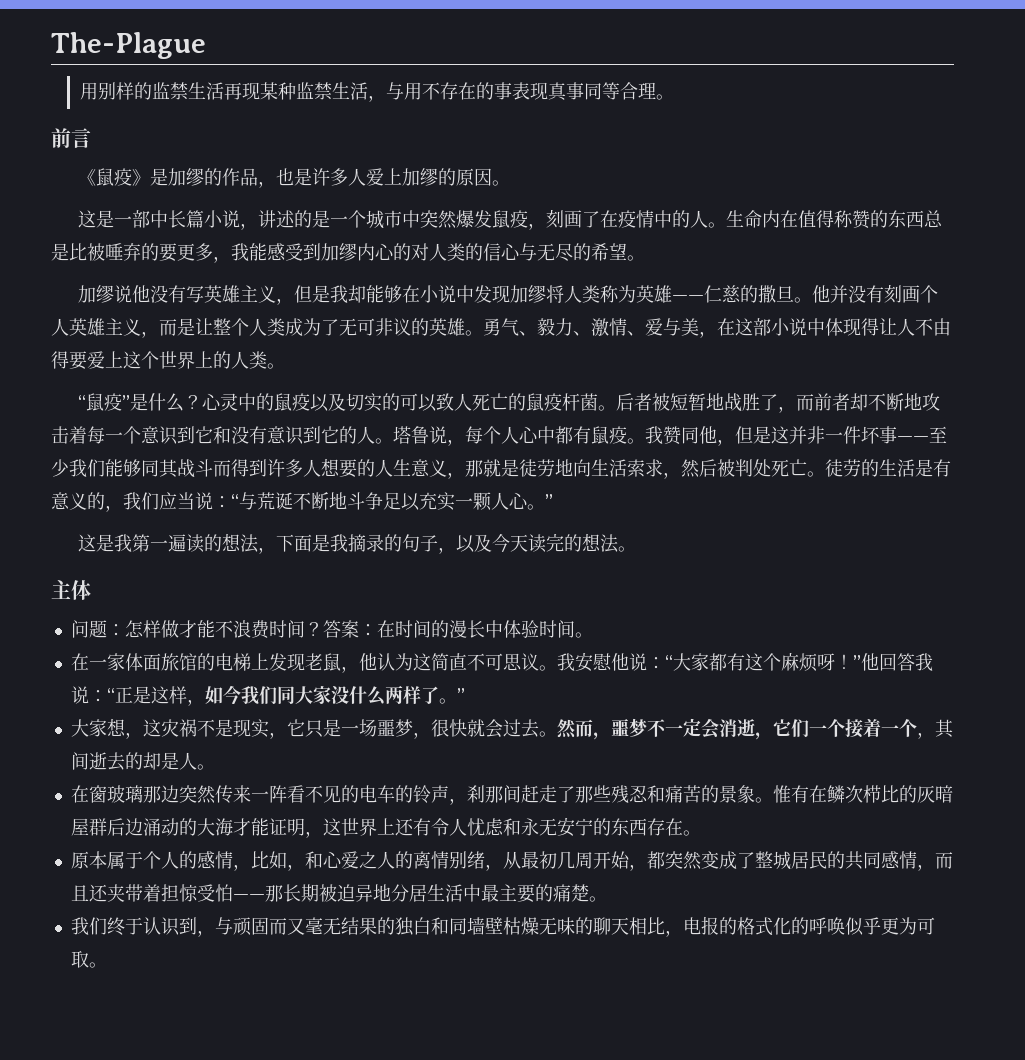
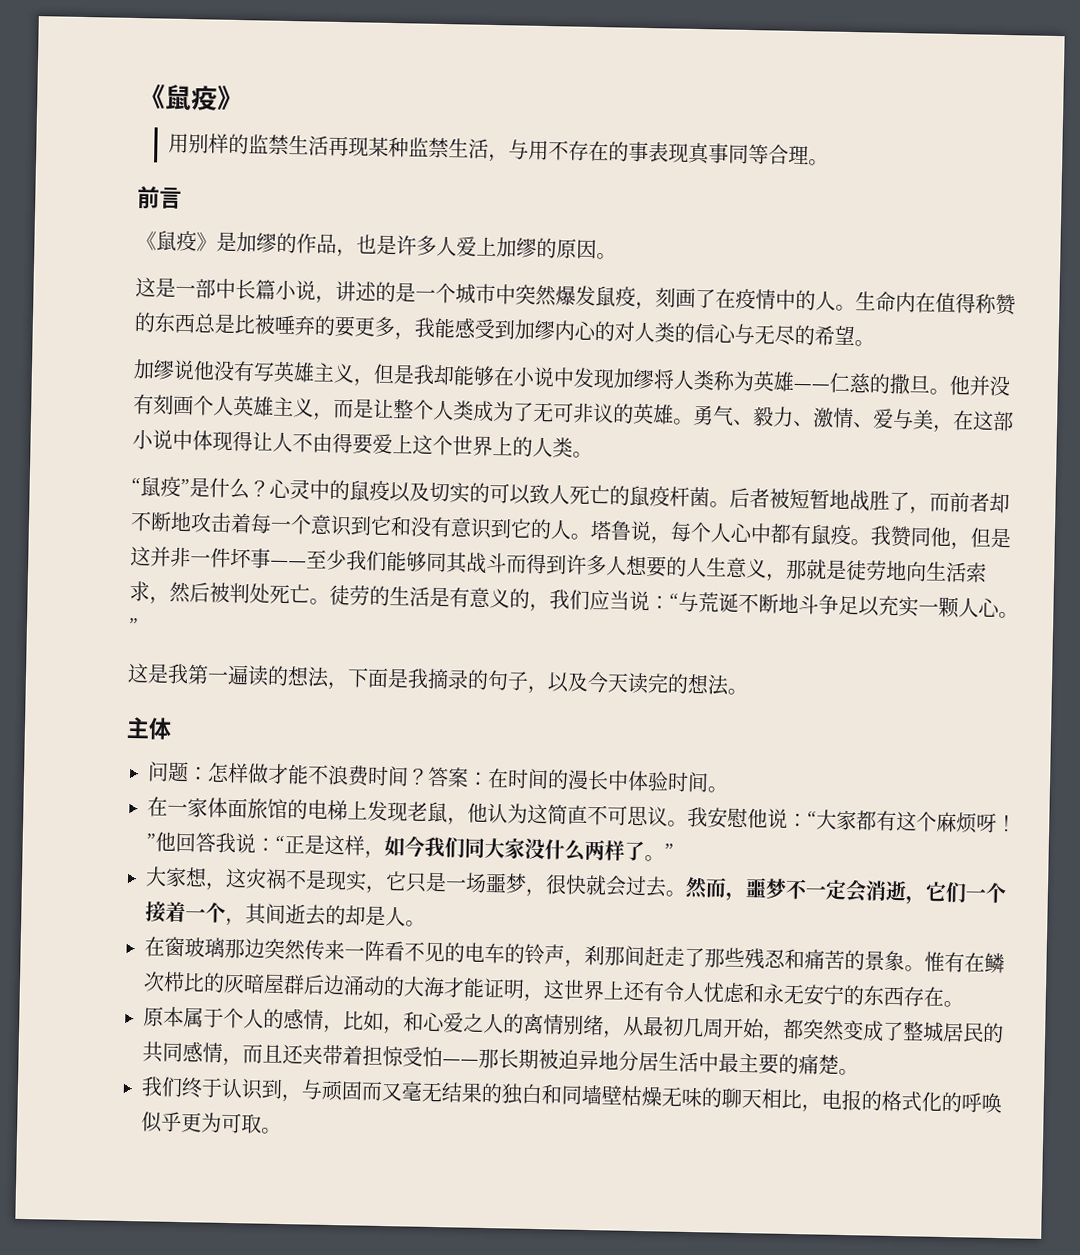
[51,32,206,59] The-Plague -> [139,84,244,112] 《鼠疫》

